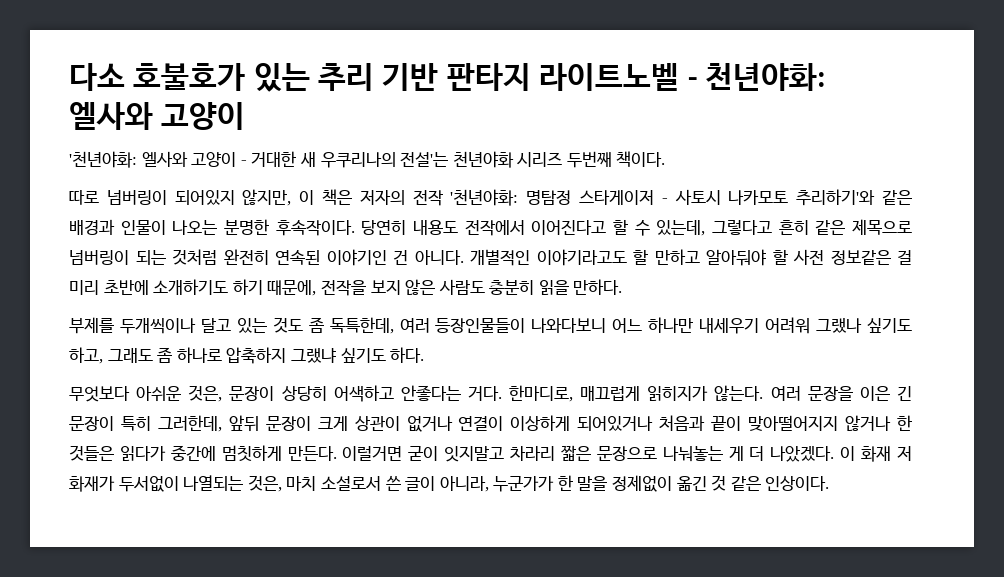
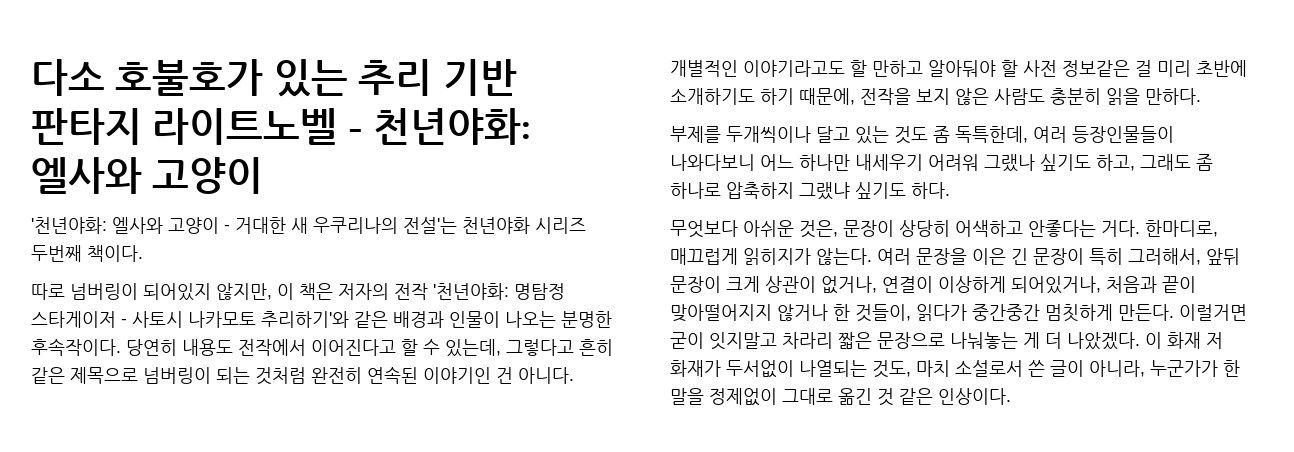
[157,415,222,432] 그러한데, -> [1128,248,1201,265] 그러해서,
[406,416,453,432] 없거나 -> [821,276,877,294] 없거나,
[577,416,654,431] 되어있거나 -> [1011,276,1101,294] 되어있거나,
[69,445,216,461] 것들은 읽다가 중간에 -> [855,304,1040,322] 것들이, 읽다가 중간중간
[247,475,282,492] 것은, -> [872,360,911,378] 것도,
(673, 483) none -> [782,388,833,405] 그대로

